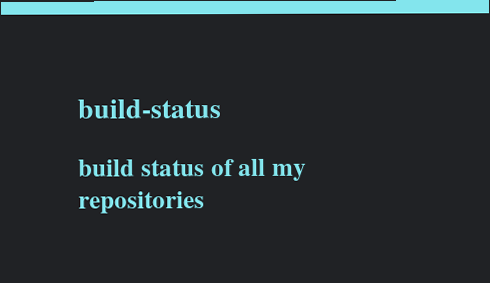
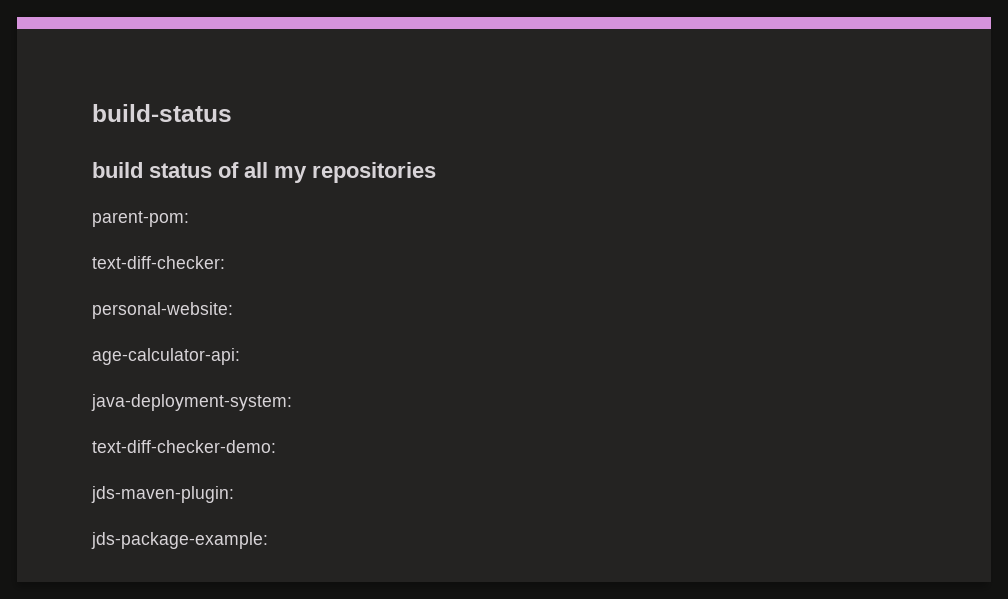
(205, 202) none -> [92,211,189,227] [92,256,225,269] [92,302,233,319] [92,348,240,365] [91,394,292,411] [92,440,276,453] [91,486,234,503] [91,532,268,549] // parent-pom: // text-diff-checker: // personal-website: // age-calculator-api: // java-deployment-system: // text-diff-checker-demo: // jds-maven-plugin: // jds-package-example:

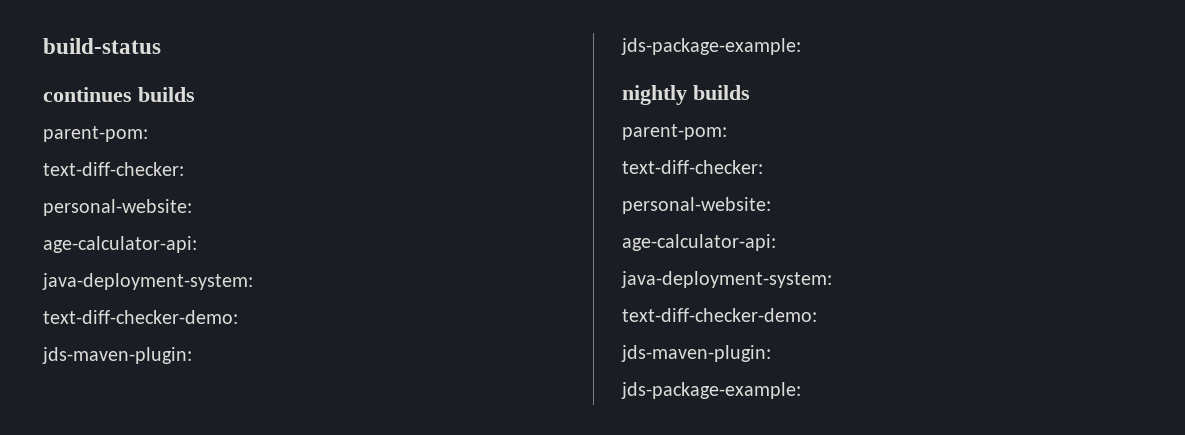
[92,162,436,183] [92,211,189,227] [92,256,225,269] [92,302,233,319] [92,348,240,365] [91,394,292,411] [92,440,276,453] [91,486,234,503] [91,532,268,549] build status of all my repositories // parent-pom: // text-diff-checker: // personal-website: // age-calculator-api: // java-deployment-system: // text-diff-checker-demo: // jds-maven-plugin: // jds-package-example: -> [43,87,195,102] [43,126,148,142] [43,162,184,176] [43,199,192,216] [43,236,197,253] [42,273,253,290] [43,310,238,324] [42,347,192,364] [621,38,801,55] [622,85,750,105] [622,124,727,140] [622,160,763,174] [622,197,771,214] [622,234,776,251] [621,271,832,288] [622,308,817,322] [621,345,771,362] [621,382,801,399] continues builds // parent-pom: // text-diff-checker: // personal-website: // age-calculator-api: // java-deployment-system: // text-diff-checker-demo: // jds-maven-plugin: // jds-package-example: // nightly builds // parent-pom: // text-diff-checker: // personal-website: // age-calculator-api: // java-deployment-system: // text-diff-checker-demo: // jds-maven-plugin: // jds-package-example:

